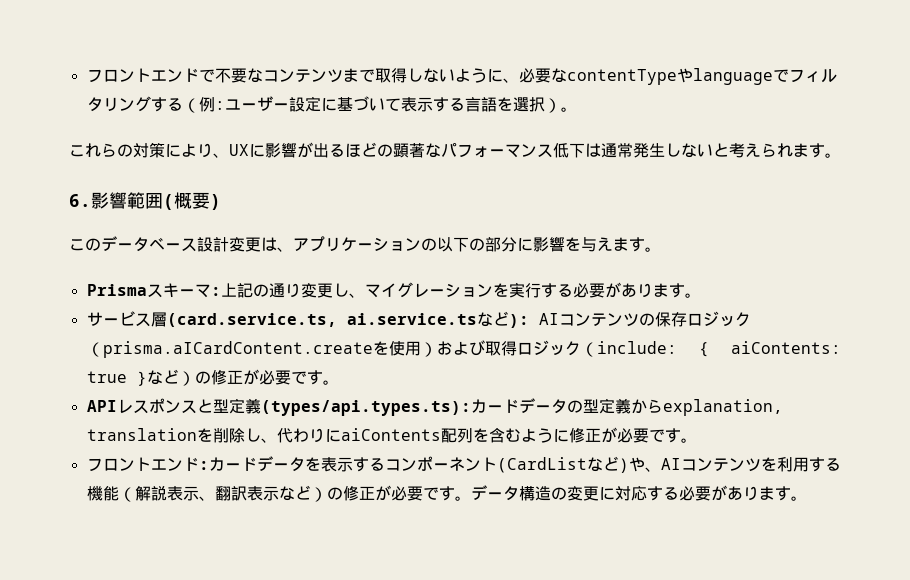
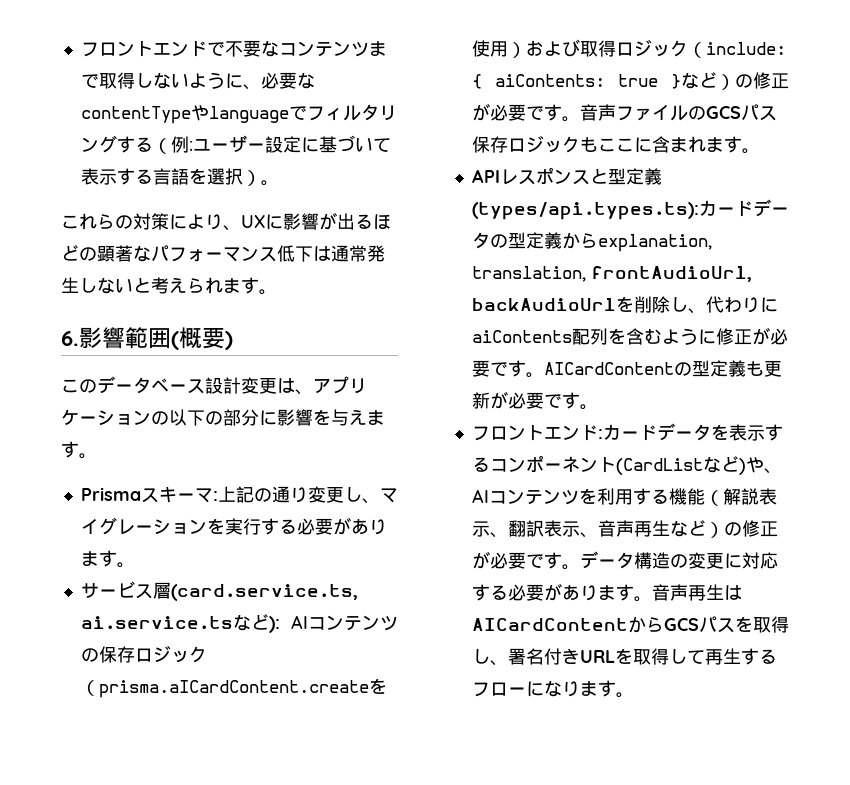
(339, 382) none -> [579,104,777,121] [471,136,760,154] 音声ファイルのGCSパス保存ロジックもここに含まれます。
[86,428,197,441] translation -> [471,266,752,282] [471,298,616,311] translation, frontAudioUrl, backAudioUrl
(697, 440) none -> [543,360,782,377] [471,391,598,410] AICardContentの型定義も更新が必要です。
(279, 493) none -> [579,520,670,538] 、音声再生
(807, 498) none -> [651,584,742,601] [471,616,789,633] [471,648,777,666] [471,680,634,698] 音声再生はAICardContentからGCSパスを取得し、署名付きURLを取得して再生するフローになります。

